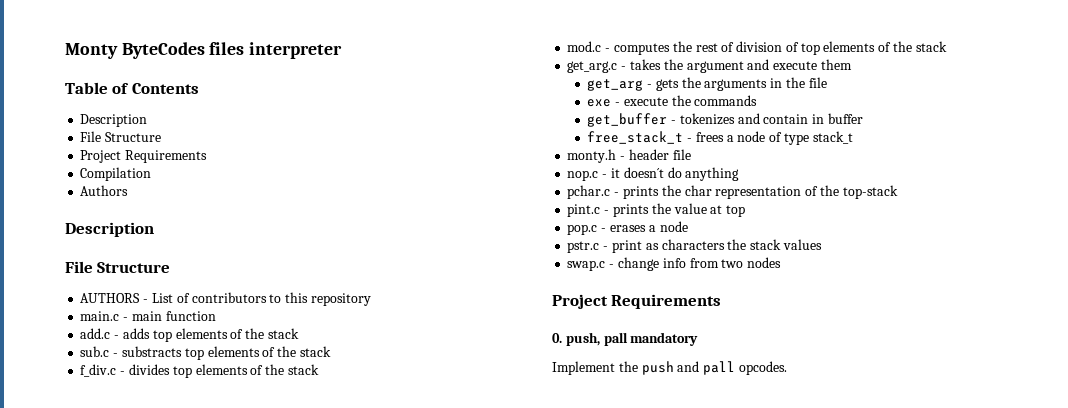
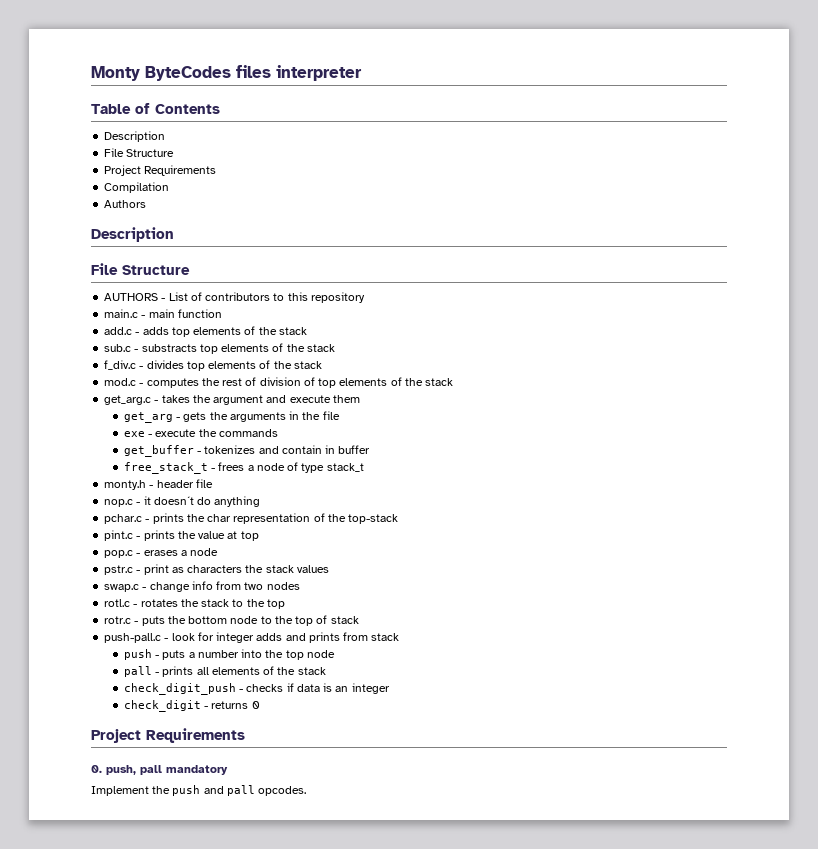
(782, 262) none -> [104,599,285,609] [104,615,359,626] [104,632,400,643] [123,649,335,660] [123,666,326,677] [123,683,390,695] [123,700,260,712] // rotl.c - rotates the stack to the top // rotr.c - puts the bottom node to the top of stack // push-pall.c - look for integer adds and prints from stack // push - puts a number into the top node // pall - prints all elements of the stack // check_digit_push - checks if data is an integer // check_digit - returns 0

